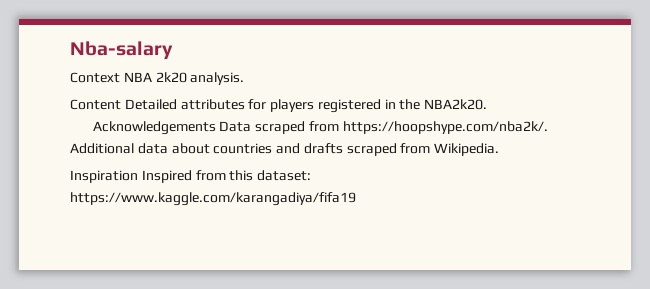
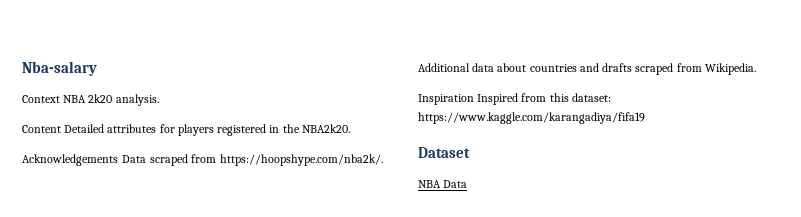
(356, 199) none -> [418,147,470,158] [418,180,468,188] // Dataset // NBA Data

